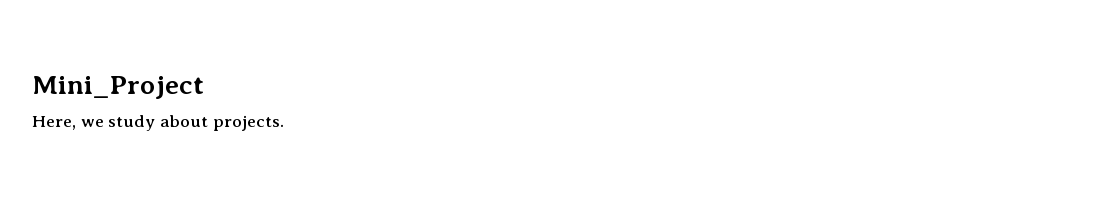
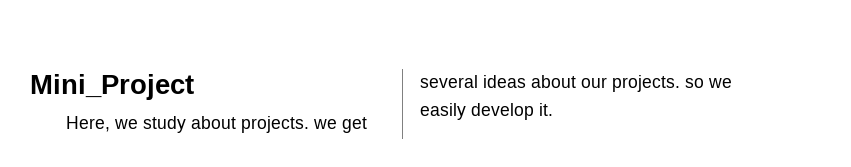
(284, 123) none -> [313,117,368,133] [420,75,732,92] [420,103,553,120] we get several ideas about our projects. so we easily develop it.

